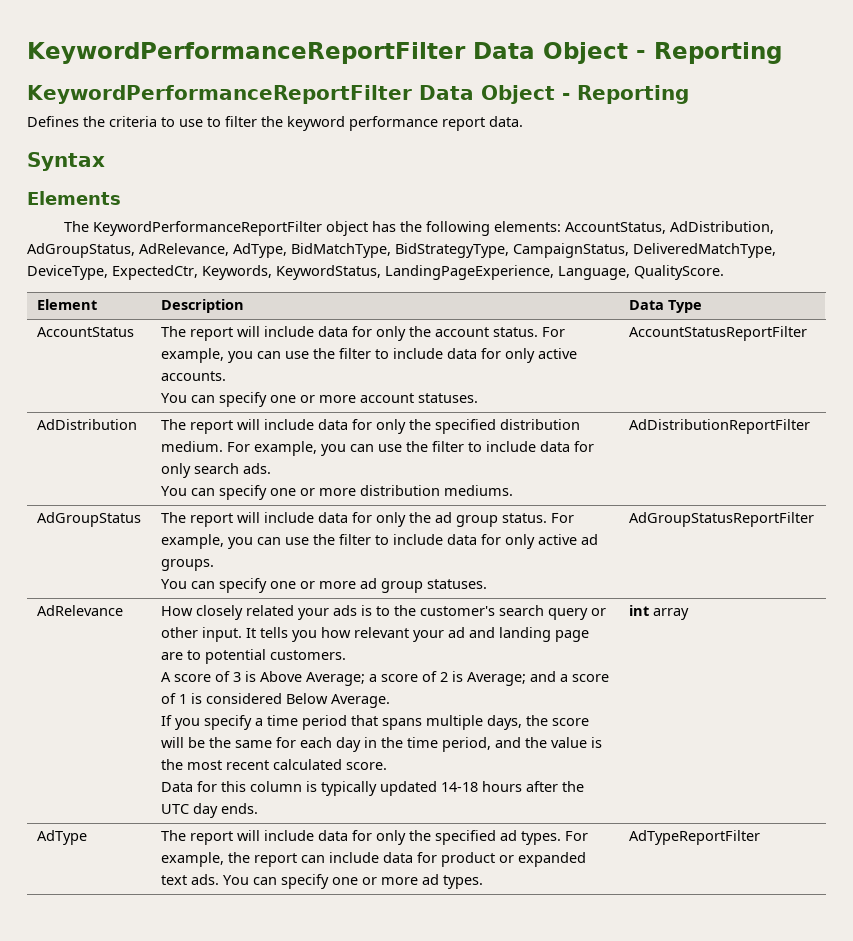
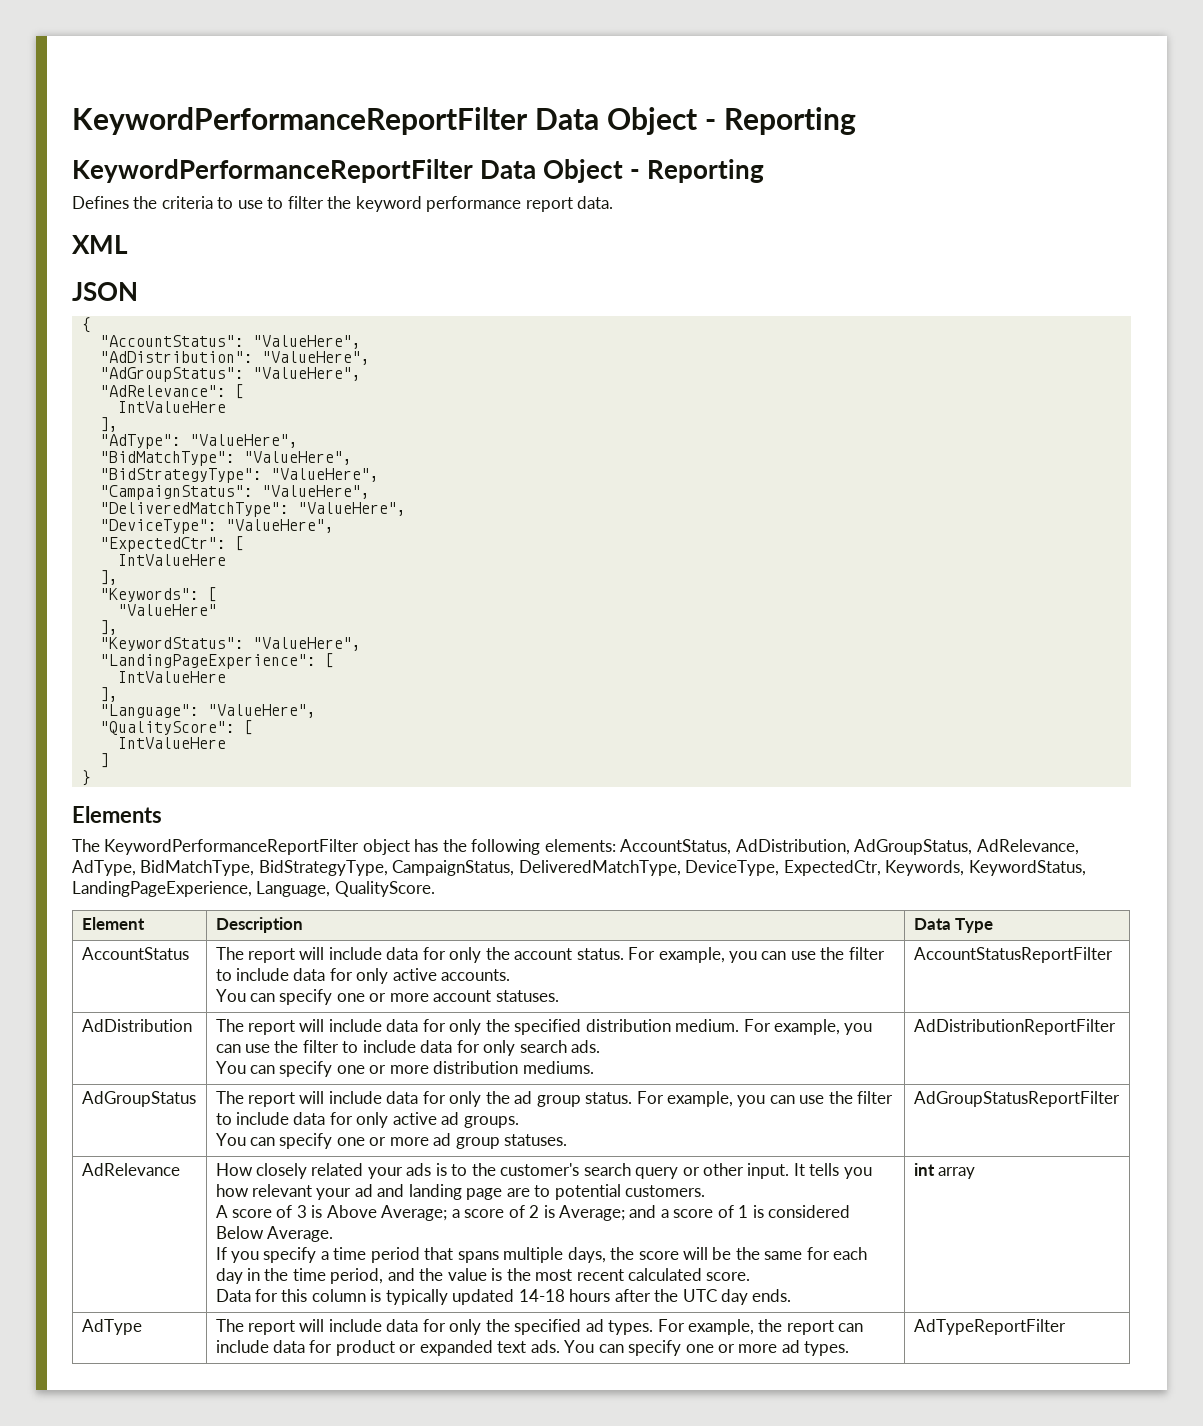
[27,152,105,171] Syntax -> [72,235,128,254] [72,282,138,301] [81,317,91,333] [99,335,361,349] [99,351,370,365] [99,367,361,382] [99,384,244,399] [117,401,226,413] [99,417,118,432] [99,434,298,449] [99,451,352,466] [99,468,379,483] [99,485,370,500] [99,502,406,517] [99,519,334,534] [99,536,244,552] [117,554,226,566] [99,570,118,585] [99,587,217,602] [117,604,217,616] [99,620,118,635] [99,637,361,651] [99,653,334,669] [117,671,226,683] [99,687,118,702] [99,704,316,718] [99,720,253,735] [117,737,226,749] [99,753,109,768] [81,770,91,786] XML // JSON // { // "AccountStatus": "ValueHere", // "AdDistribution": "ValueHere", // "AdGroupStatus": "ValueHere", // "AdRelevance": [ // IntValueHere // ], // "AdType": "ValueHere", // "BidMatchType": "ValueHere", // "BidStrategyType": "ValueHere", // "CampaignStatus": "ValueHere", // "DeliveredMatchType": "ValueHere", // "DeviceType": "ValueHere", // "ExpectedCtr": [ // IntValueHere // ], // "Keywords": [ // "ValueHere" // ], // "KeywordStatus": "ValueHere", // "LandingPageExperience": [ // IntValueHere // ], // "Language": "ValueHere", // "QualityScore": [ // IntValueHere // ] // }

